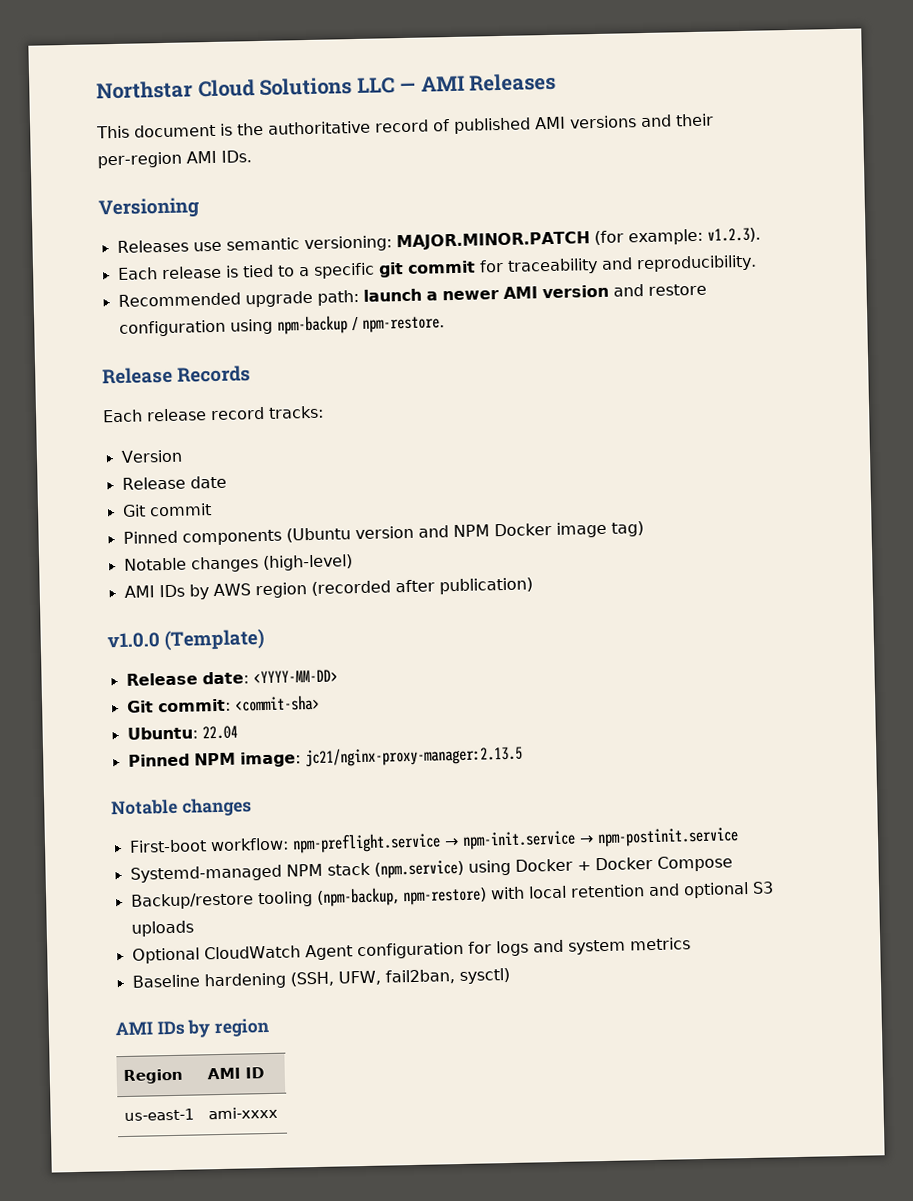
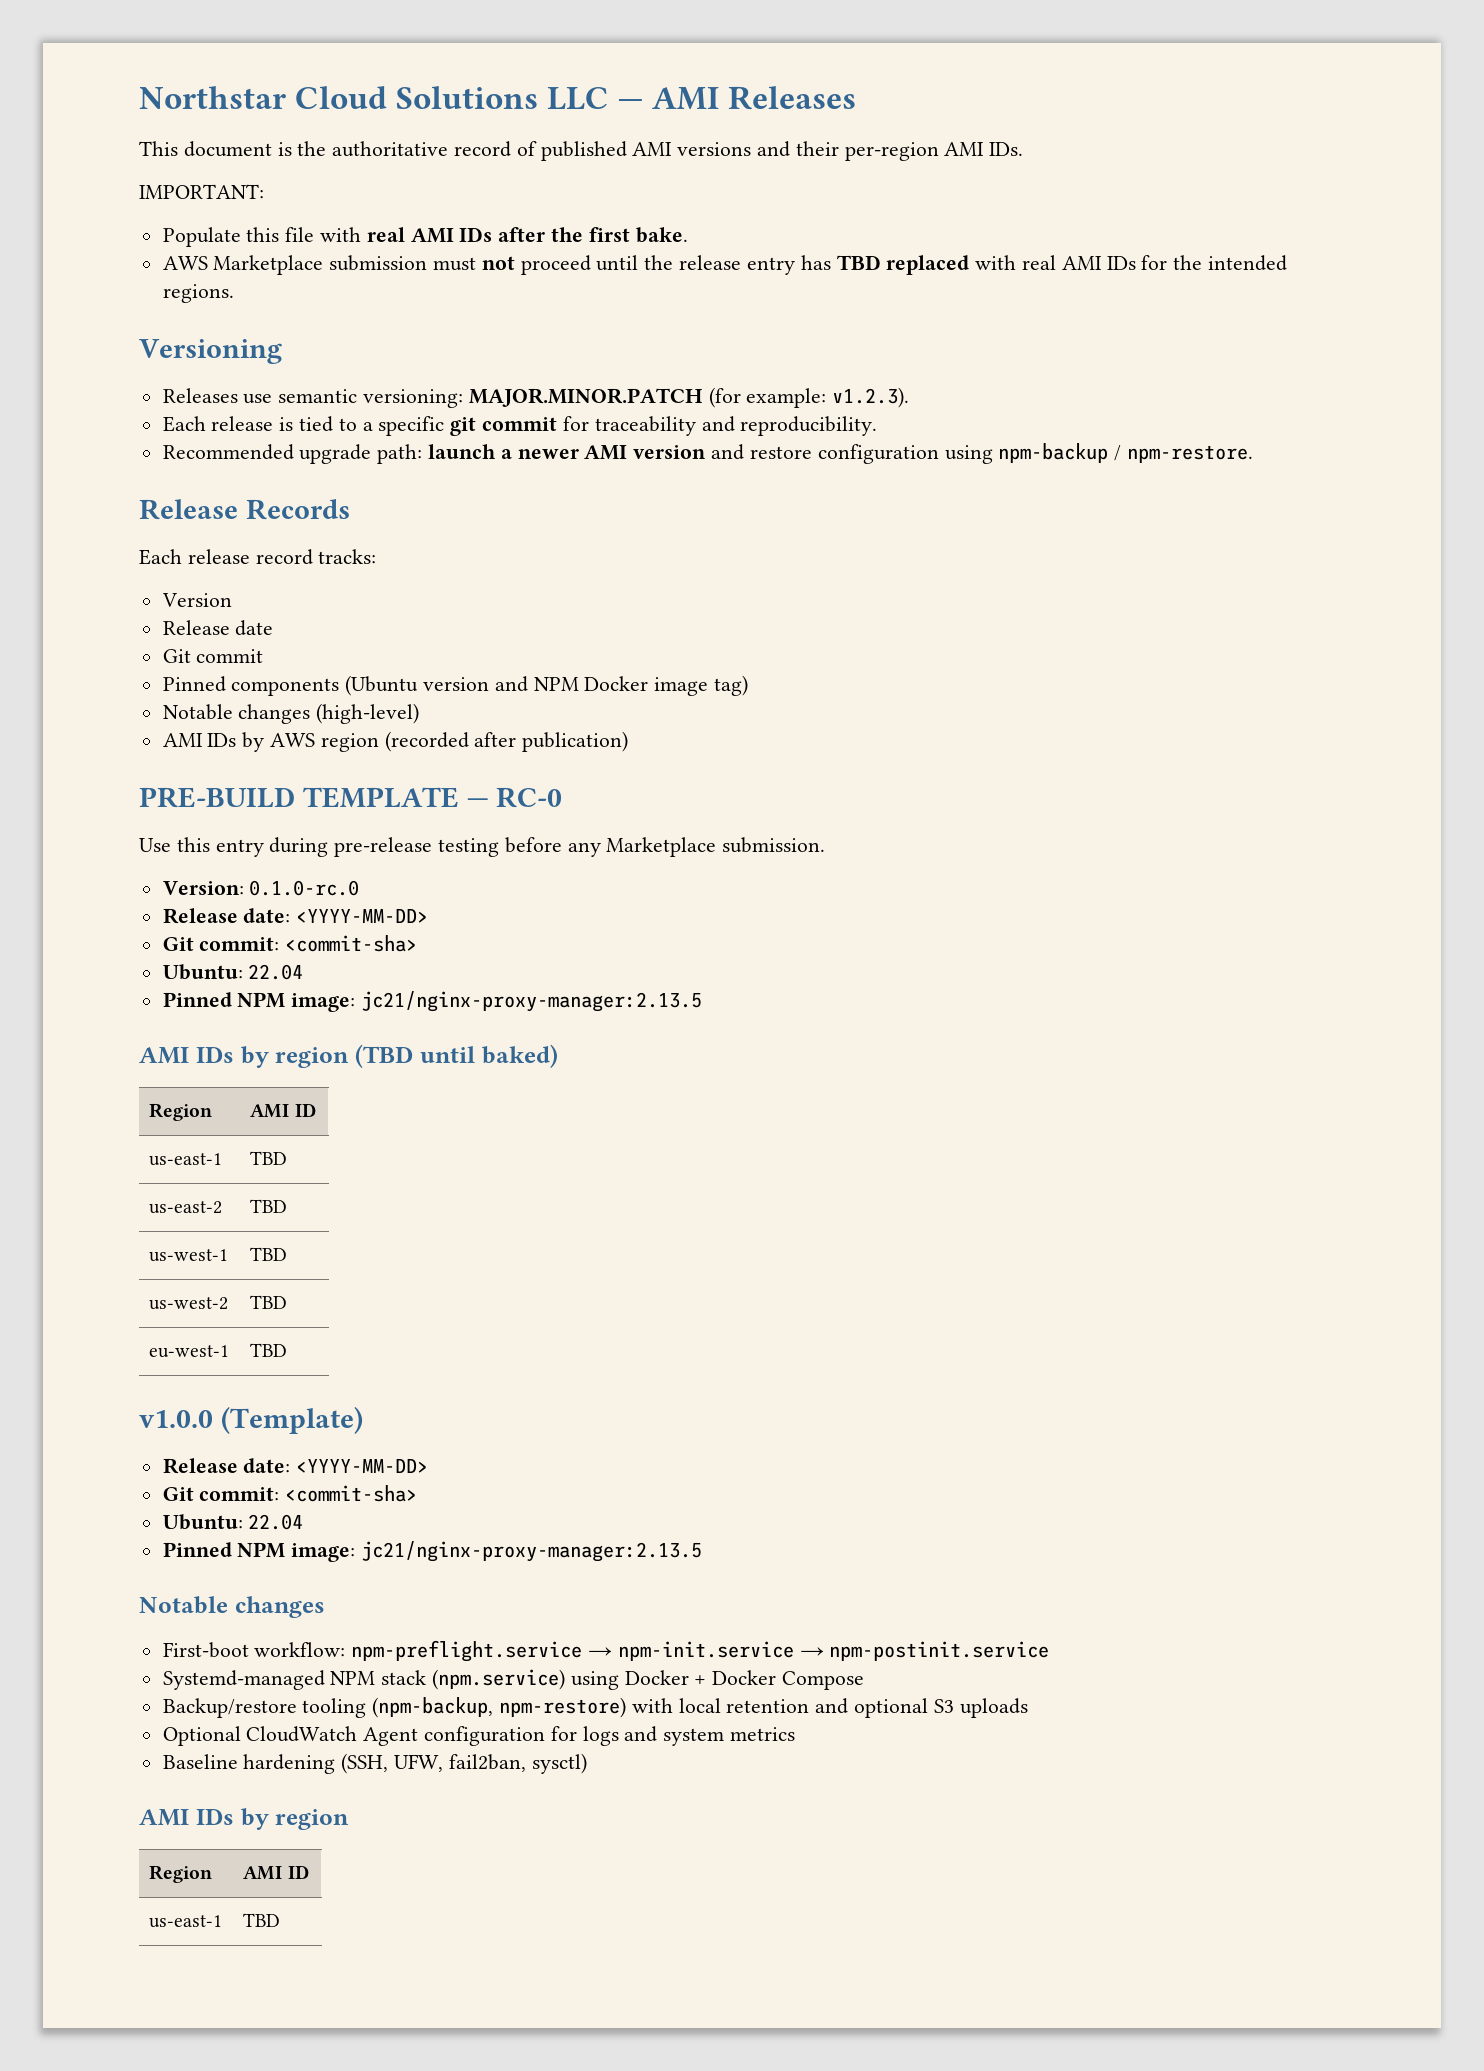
(252, 156) none -> [139,184,264,199] [162,227,688,247] [162,255,1287,275] [162,284,234,303] // IMPORTANT: // Populate this file with real AMI IDs after the first bake. // AWS Marketplace submission must not proceed until the release entry has TBD replaced with real AMI IDs for the intended regions.
(533, 586) none -> [139,787,563,808] [139,837,826,857] [162,880,360,896] [162,908,429,924] [162,935,418,952] [162,964,304,980] [162,991,703,1012] [139,1044,558,1068] [149,1103,213,1121] [250,1103,316,1118] [149,1153,223,1166] [250,1151,288,1165] [149,1201,223,1214] [250,1199,288,1213] [149,1249,229,1262] [250,1247,288,1261] [149,1297,229,1310] [250,1295,288,1309] [149,1345,230,1358] [250,1343,288,1357] // PRE-BUILD TEMPLATE — RC-0 // Use this entry during pre-release testing before any Marketplace submission. // Version: 0.1.0-rc.0 // Release date: <YYYY-MM-DD> // Git commit: <commit-sha> // Ubuntu: 22.04 // Pinned NPM image: jc21/nginx-proxy-manager:2.13.5 // AMI IDs by region (TBD until baked) // Region | AMI ID // us-east-1 | TBD // us-east-2 | TBD // us-west-1 | TBD // us-west-2 | TBD // eu-west-1 | TBD
[207,1106,278,1120] ami-xxxx -> [243,1913,281,1927] TBD

